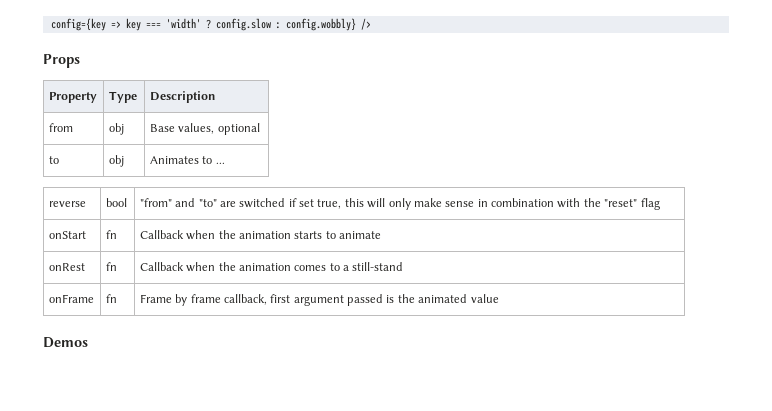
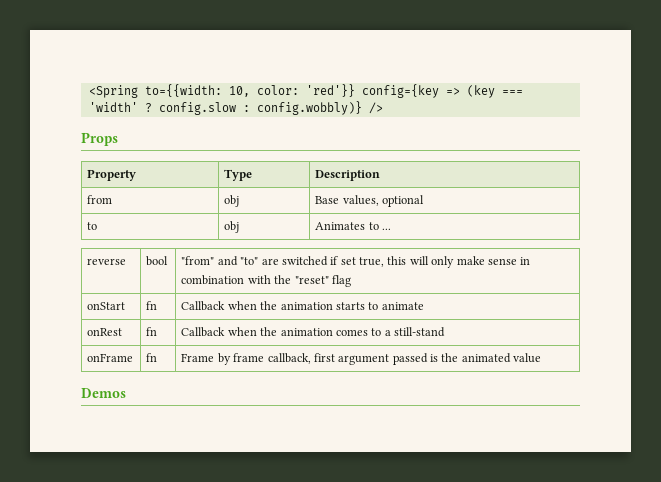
(50, 24) none -> [88,84,355,98] <Spring to={{width: 10, color: 'red'}}
[125,18,141,31] key -> [466,85,495,98] (key
[285,18,356,31] config.wobbly} -> [256,101,362,115] config.wobbly)}

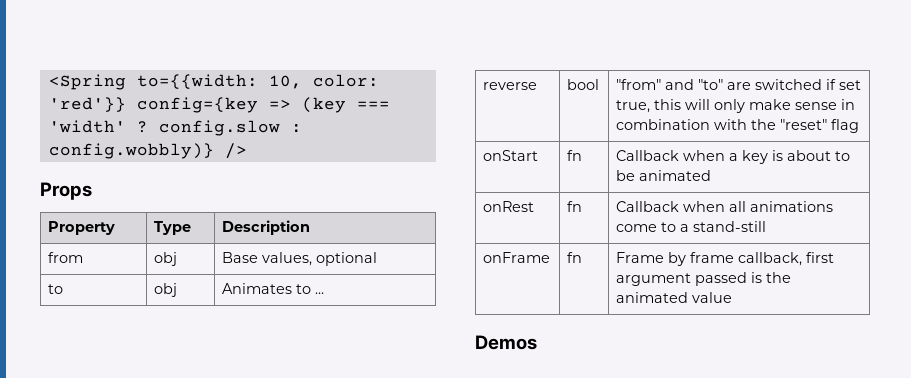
[260,301,424,310] the animation starts to animate -> [729,150,851,164] [616,170,712,181] a key is about to be animated
[260,327,368,336] the animation comes -> [729,201,834,212] [616,224,658,232] all animations come
[394,327,446,337] still-stand -> [693,221,767,232] stand-still

